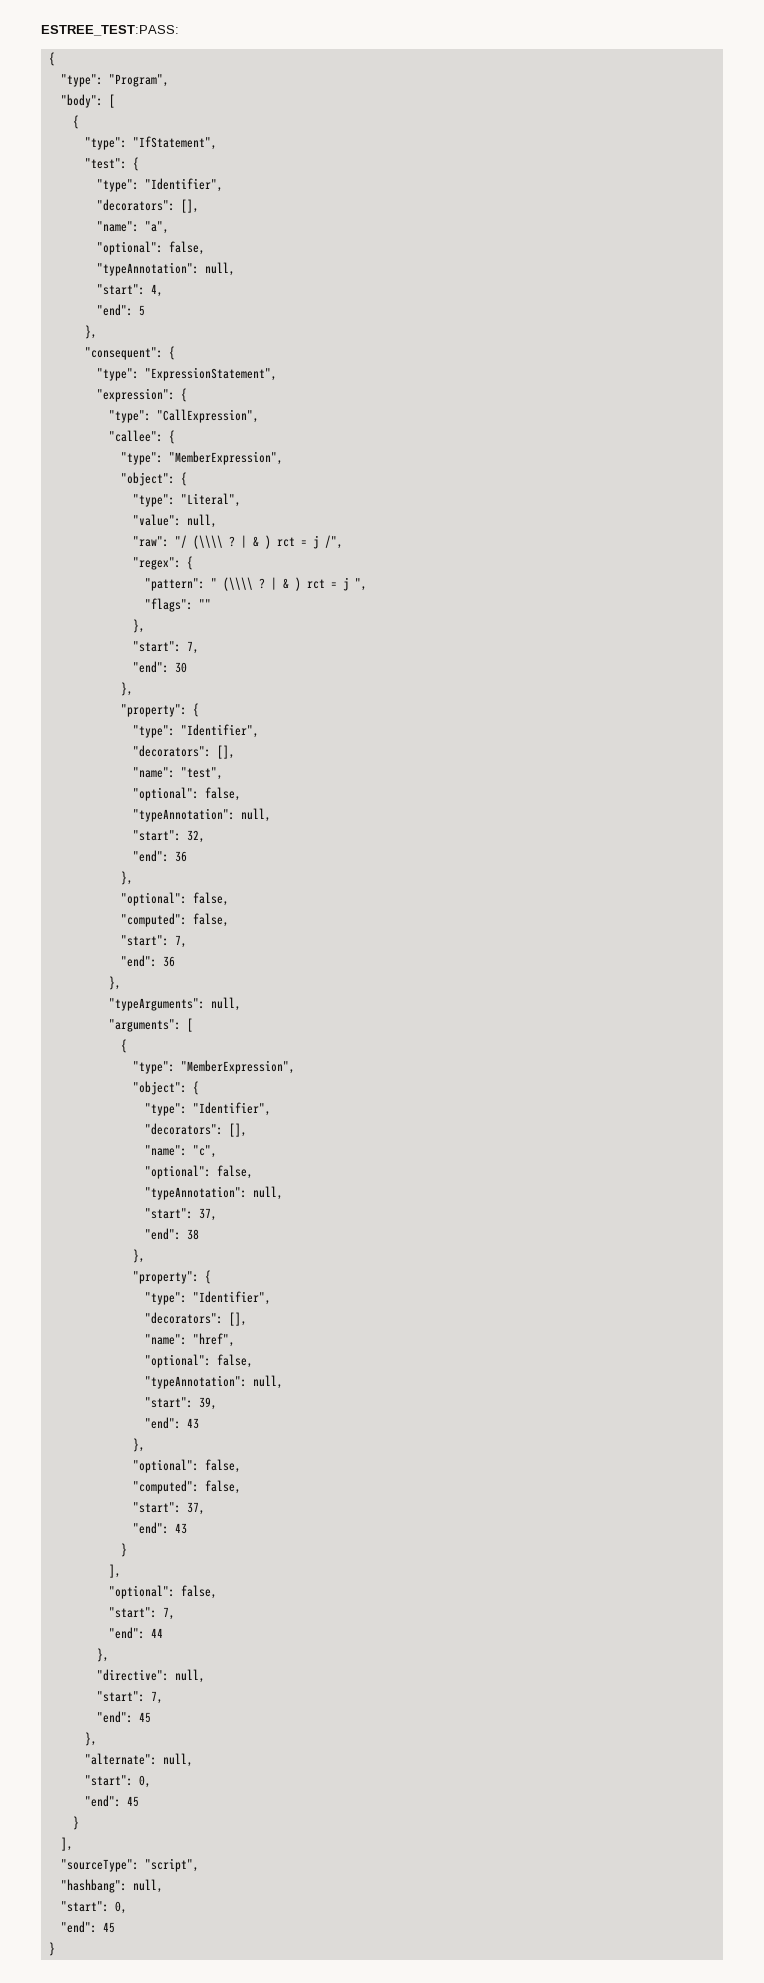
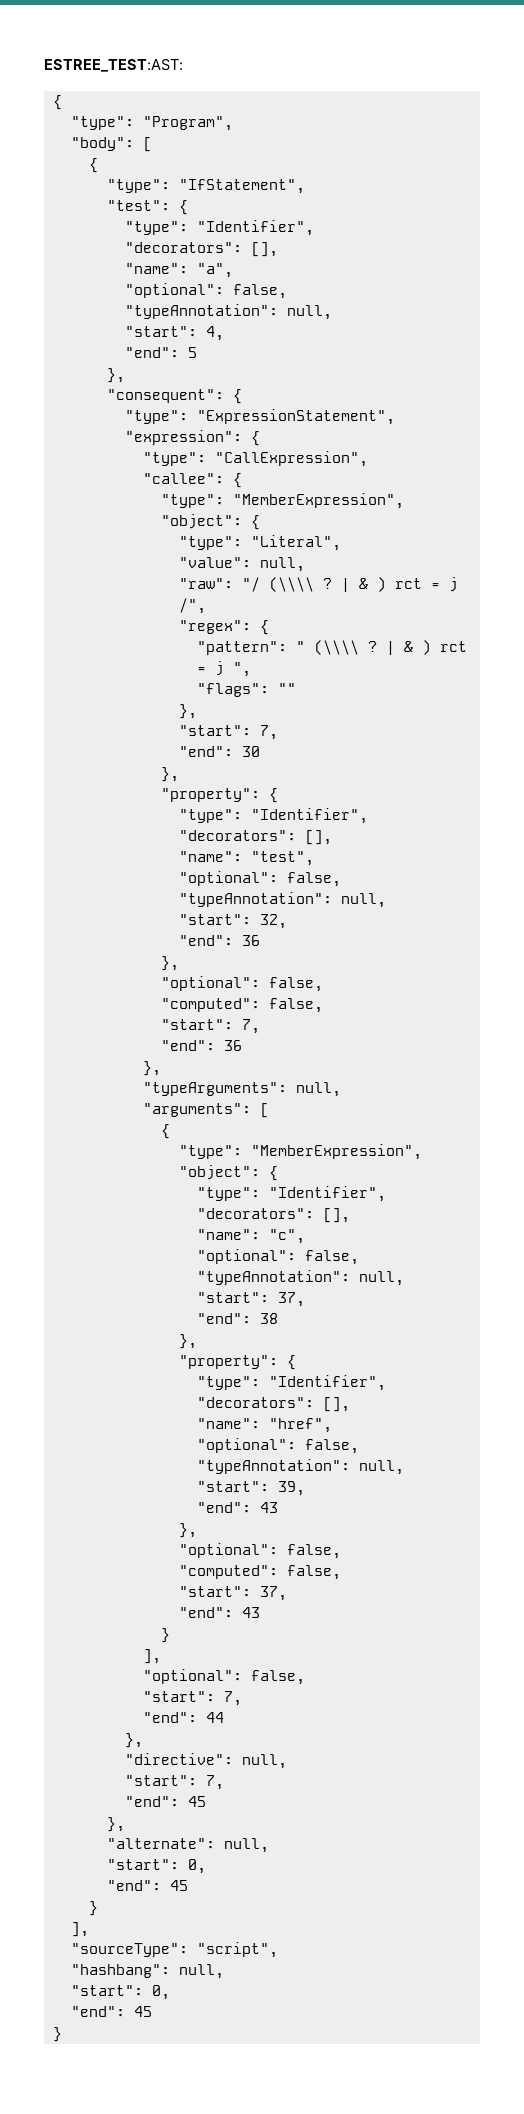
[41,25,179,36] ESTREE_TEST:PASS: -> [44,59,183,72] ESTREE_TEST:AST:

